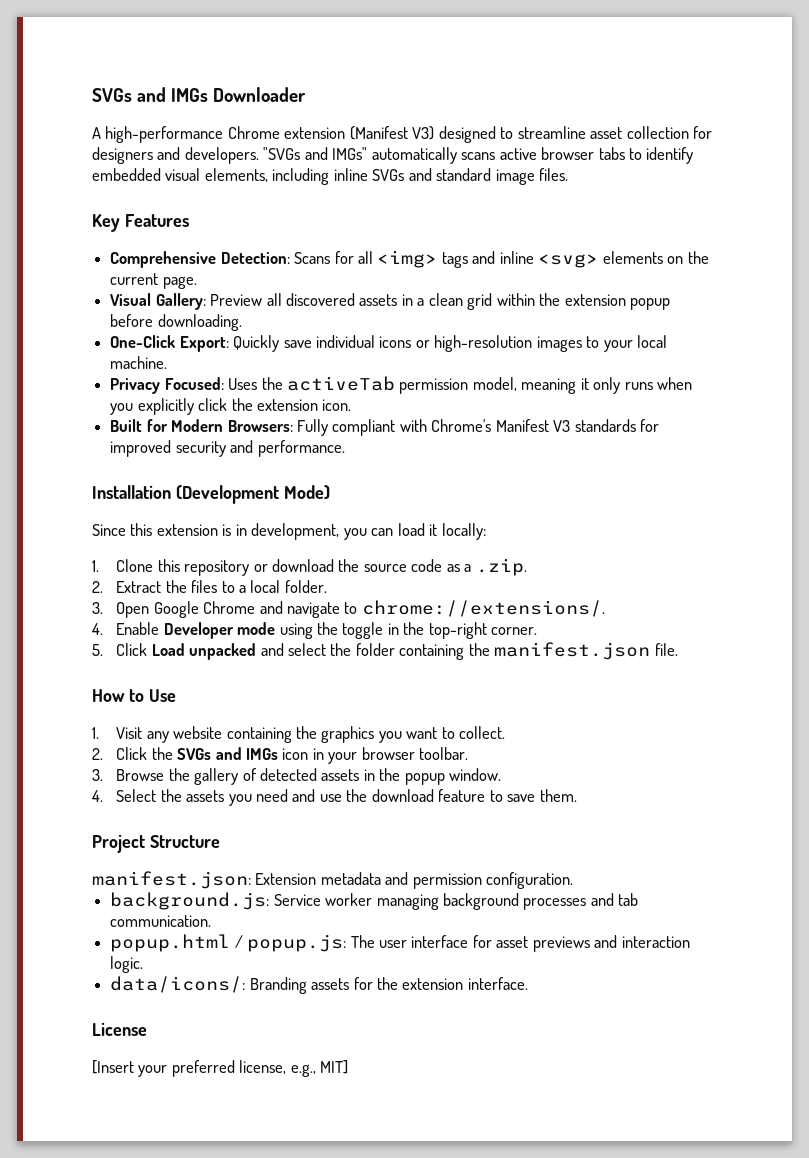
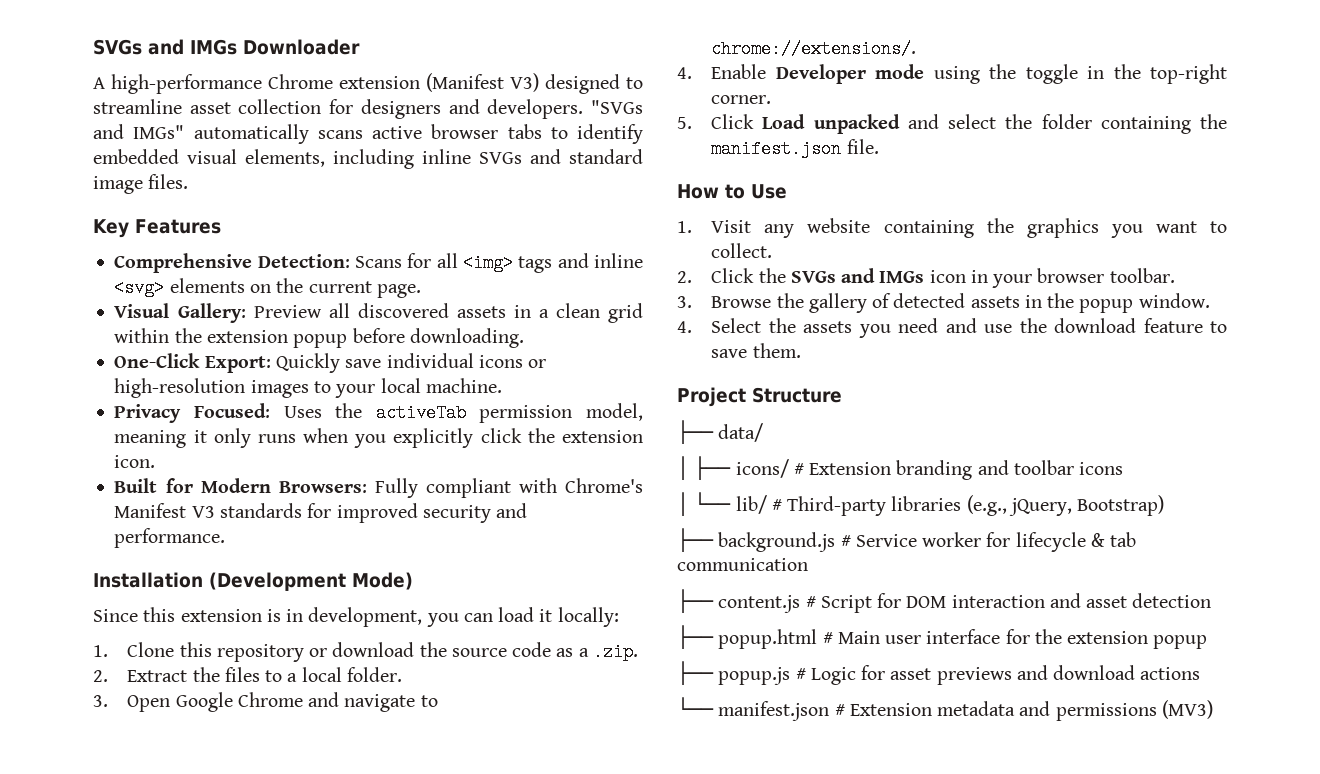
[92,871,574,889] [110,892,639,910] [110,915,212,927] [110,934,690,952] [110,956,144,973] [110,976,528,994] [92,1022,147,1036] [92,1060,349,1077] manifest.json: Extension metadata and permission configuration. // background.js: Service worker managing background processes and tab communication. // popup.html / popup.js: The user interface for asset previews and interaction logic. // data/icons/: Branding assets for the extension interface. // License // [Insert your preferred license, e.g., MIT] -> [677,420,764,444] [677,456,1124,480] [677,492,1165,516] [677,528,1137,552] [677,558,808,571] [677,589,1212,613] [677,625,1208,649] [677,661,1201,685] [677,697,1213,721] ├── data/ // │ ├── icons/ # Extension branding and toolbar icons // │ └── lib/ # Third-party libraries (e.g., jQuery, Bootstrap) // ├── background.js # Service worker for lifecycle & tab communication // ├── content.js # Script for DOM interaction and asset detection // ├── popup.html # Main user interface for the extension popup // ├── popup.js # Logic for asset previews and download actions // └── manifest.json # Extension metadata and permissions (MV3)

